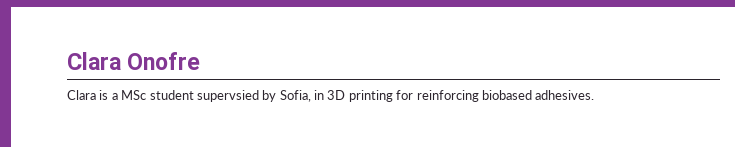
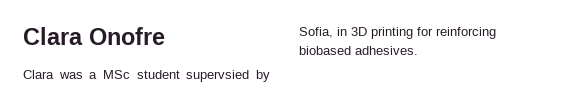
[99,90,109,100] is -> [58,72,83,79] was

